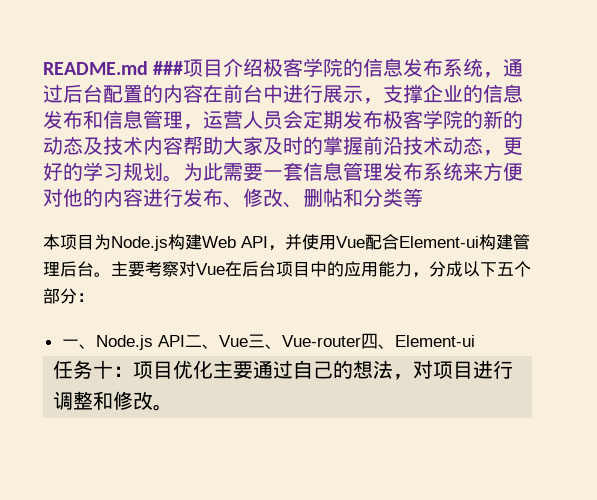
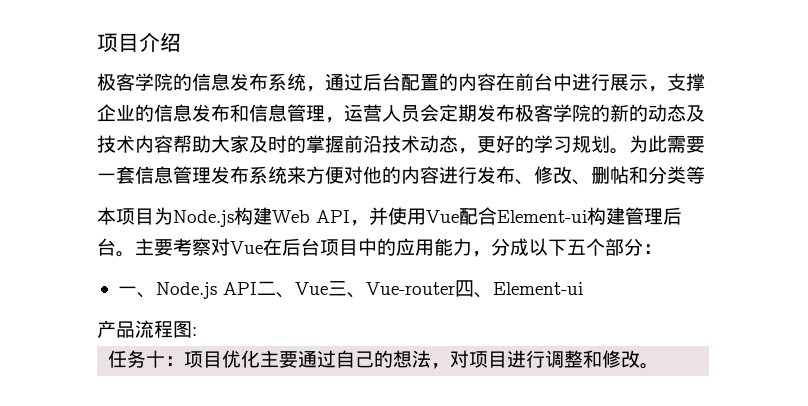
[43,61,184,75] README.md ### -> (97, 42) none
(264, 67) none -> (181, 42) //
(475, 341) none -> [97,320,197,338] // 产品流程图:

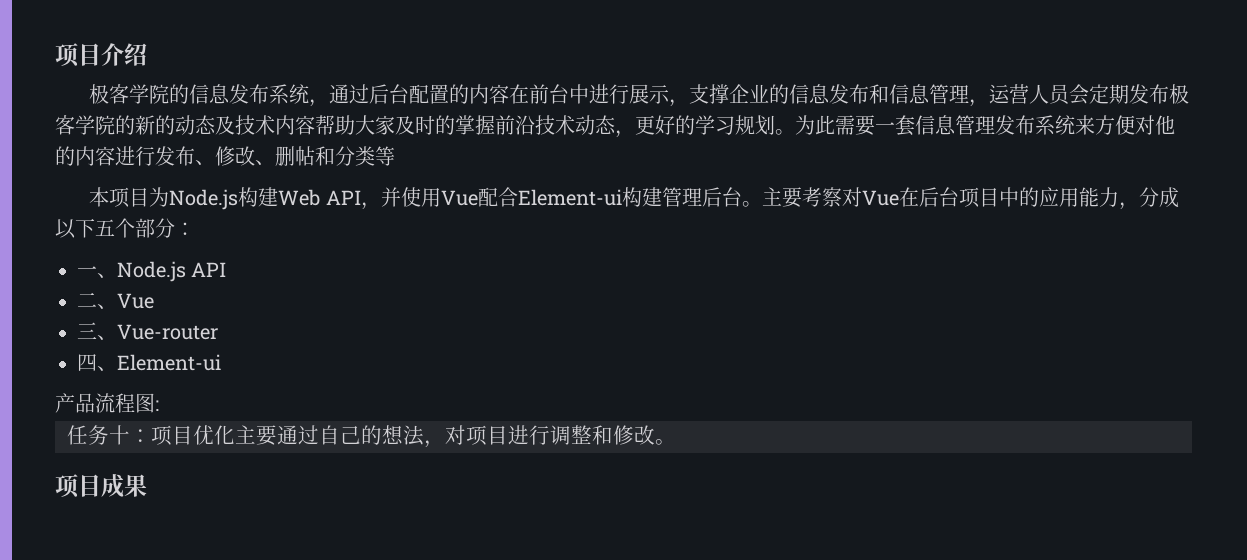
(257, 288) none -> (227, 269) //
(328, 288) none -> (154, 301) //
(455, 288) none -> (218, 332) //
(660, 366) none -> [55,474,147,498] // 项目成果

